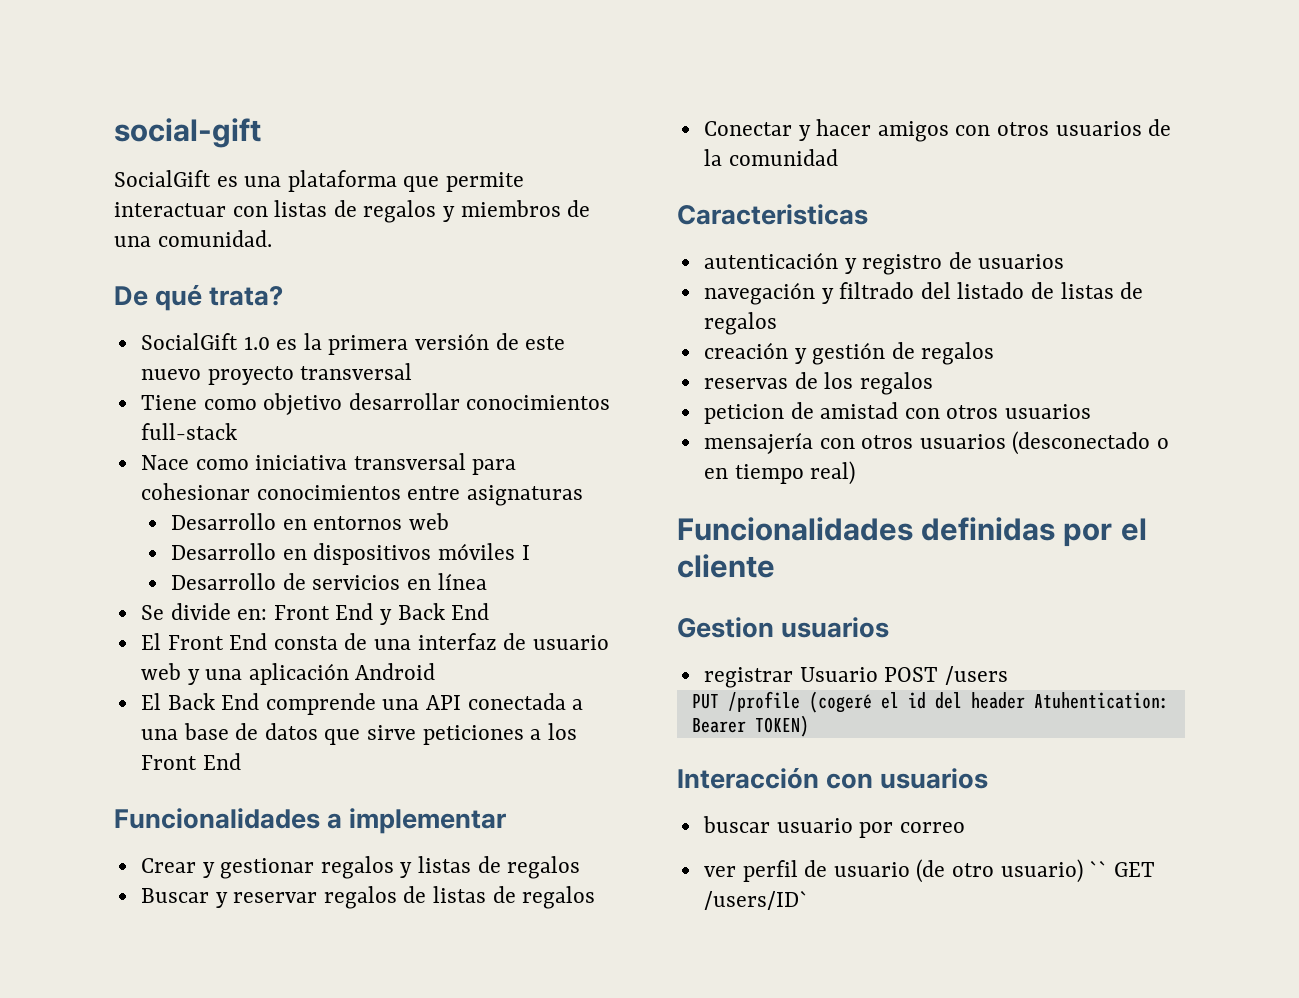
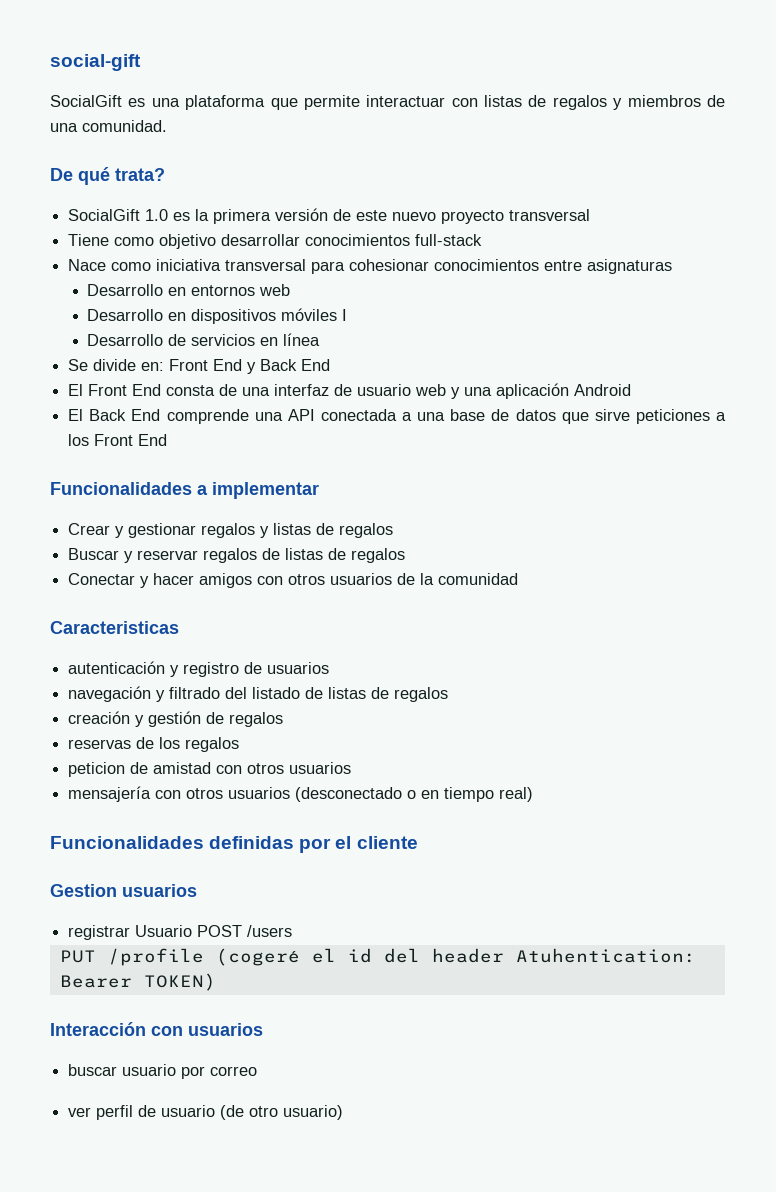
[1089,860,1155,877] [703,890,808,910] `` GET /users/ID` -> (344, 1112) none

